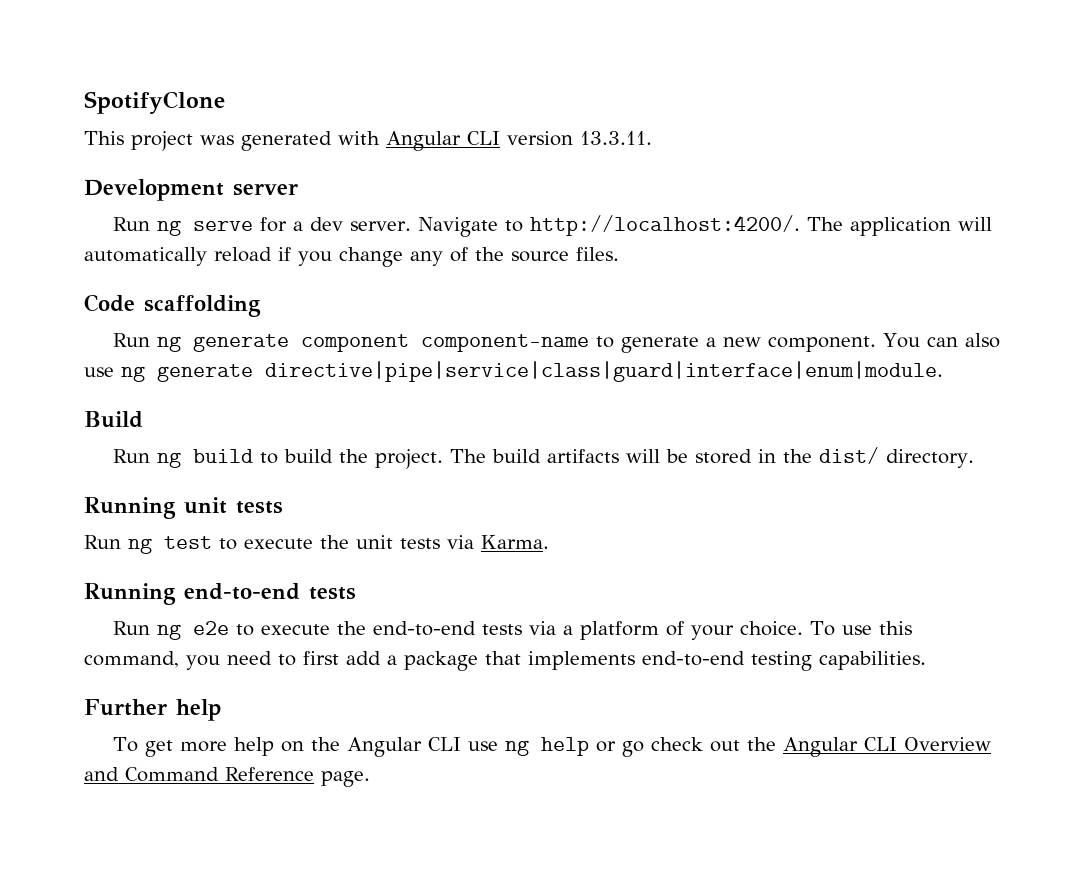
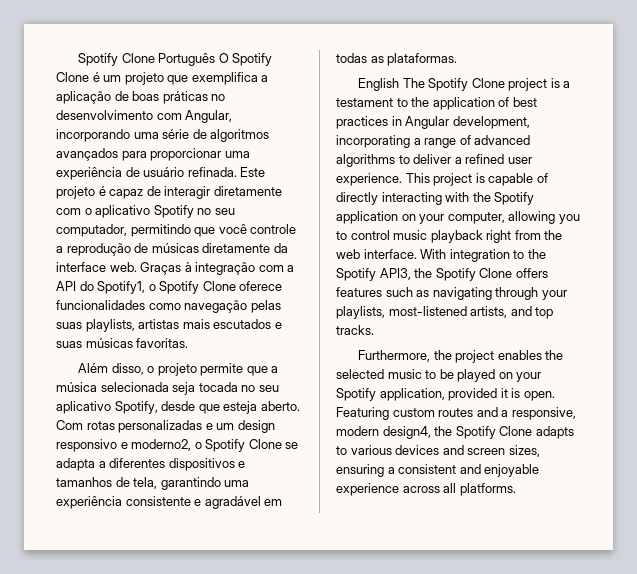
[84,91,225,114] [84,131,652,151] [84,179,298,201] [112,215,992,237] [84,247,619,267] [84,294,261,317] [112,333,1000,353] [84,361,943,382] [84,411,143,428] [112,447,974,469] [84,497,283,519] [84,535,549,554] [84,583,356,605] [112,621,912,640] [84,651,926,671] [84,699,221,721] [112,737,991,757] [84,767,370,787] SpotifyClone // This project was generated with Angular CLI version 13.3.11. // Development server // Run ng serve for a dev server. Navigate to http://localhost:4200/. The application will automatically reload if you change any of the source files. // Code scaffolding // Run ng generate component component-name to generate a new component. You can also use ng generate directive|pipe|service|class|guard|interface|enum|module. // Build // Run ng build to build the project. The build artifacts will be stored in the dist/ directory. // Running unit tests // Run ng test to execute the unit tests via Karma. // Running end-to-end tests // Run ng e2e to execute the end-to-end tests via a platform of your choice. To use this command, you need to first add a package that implements end-to-end testing capabilities. // Further help // To get more help on the Angular CLI use ng help or go check out the Angular CLI Overview and Command Reference page. -> [78,53,273,66] [56,72,269,85] [56,91,226,104] [56,110,233,123] [56,129,270,142] [56,148,250,161] [56,167,266,180] [56,186,282,199] [56,205,235,218] [56,224,297,237] [56,243,288,256] [56,262,295,275] [56,281,283,294] [56,300,281,313] [56,319,282,332] [56,338,189,348] [78,363,279,376] [56,382,279,395] [56,401,300,414] [56,420,275,433] [56,439,299,452] [56,458,246,471] [56,477,250,490] [56,496,283,509] [336,53,458,66] [358,78,571,91] [336,97,537,110] [336,116,530,129] [336,135,531,148] [336,154,532,167] [336,173,548,186] [336,192,535,205] [336,211,580,224] [336,230,563,243] [336,249,546,262] [336,268,548,281] [336,287,567,300] [336,306,554,319] [336,325,374,335] [358,350,564,363] [336,369,542,382] [336,388,555,401] [336,407,576,420] [336,426,574,439] [336,445,540,457] [336,464,540,477] [336,483,516,496] Spotify Clone Português O Spotify Clone é um projeto que exemplifica a aplicação de boas práticas no desenvolvimento com Angular, incorporando uma série de algoritmos avançados para proporcionar uma experiência de usuário refinada. Este projeto é capaz de interagir diretamente com o aplicativo Spotify no seu computador, permitindo que você controle a reprodução de músicas diretamente da interface web. Graças à integração com a API do Spotify1, o Spotify Clone oferece funcionalidades como navegação pelas suas playlists, artistas mais escutados e suas músicas favoritas. // Além disso, o projeto permite que a música selecionada seja tocada no seu aplicativo Spotify, desde que esteja aberto. Com rotas personalizadas e um design responsivo e moderno2, o Spotify Clone se adapta a diferentes dispositivos e tamanhos de tela, garantindo uma experiência consistente e agradável em todas as plataformas. // English The Spotify Clone project is a testament to the application of best practices in Angular development, incorporating a range of advanced algorithms to deliver a refined user experience. This project is capable of directly interacting with the Spotify application on your computer, allowing you to control music playback right from the web interface. With integration to the Spotify API3, the Spotify Clone offers features such as navigating through your playlists, most-listened artists, and top tracks. // Furthermore, the project enables the selected music to be played on your Spotify application, provided it is open. Featuring custom routes and a responsive, modern design4, the Spotify Clone adapts to various devices and screen sizes, ensuring a consistent and enjoyable experience across all platforms.

